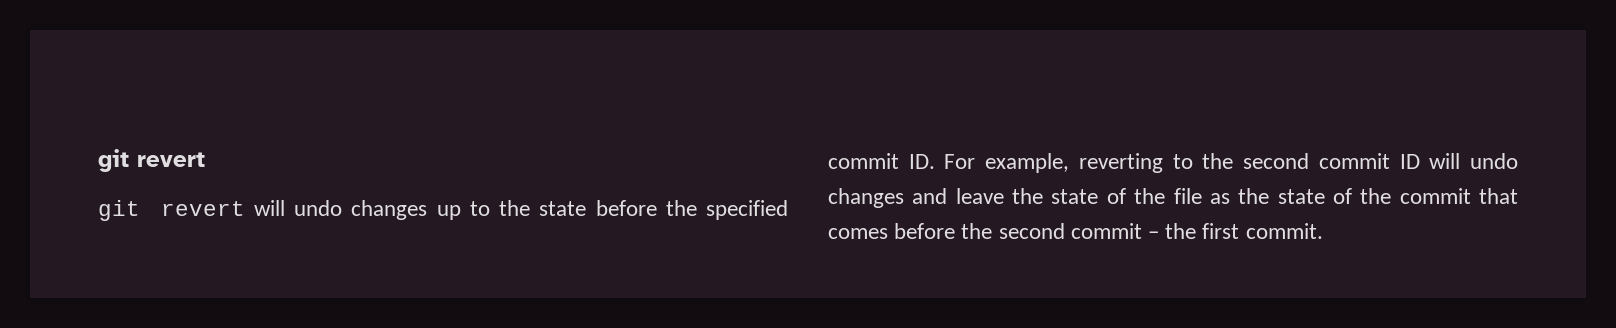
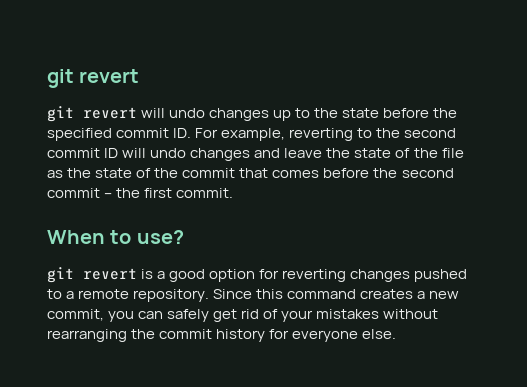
(1323, 231) none -> [47,230,184,244] [47,267,468,283] [47,289,460,302] [47,309,439,322] [47,329,397,342] // When to use? // git revert is a good option for reverting changes pushed to a remote repository. Since this command creates a new commit, you can safely get rid of your mistakes without rearranging the commit history for everyone else.

